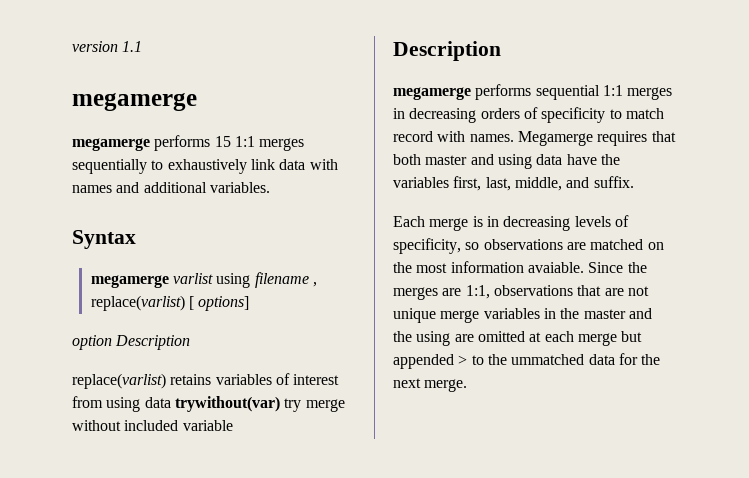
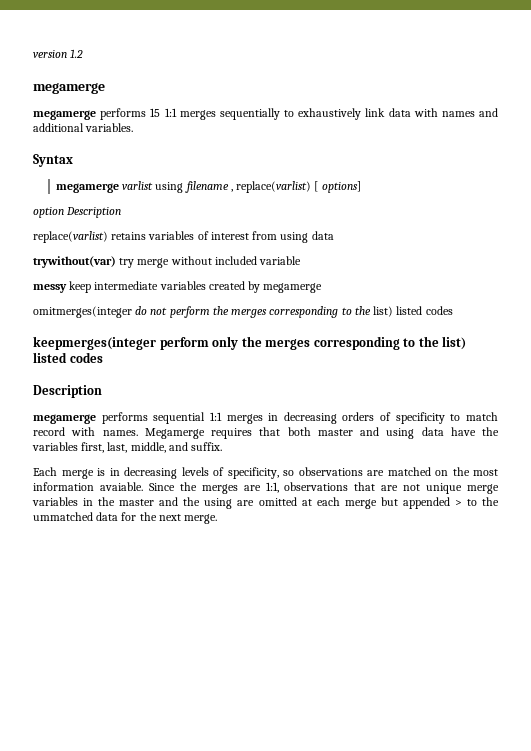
[122,41,143,52] 1.1 -> [70,49,84,58] 1.2
(171, 402) none -> (334, 235) //
(233, 425) none -> [33,281,323,293] [33,306,453,318] [33,336,467,350] [33,352,103,363] // messy keep intermediate variables created by megamerge // omitmerges(integer do not perform the merges corresponding to the list) listed codes // keepmerges(integer perform only the merges corresponding to the list) listed codes

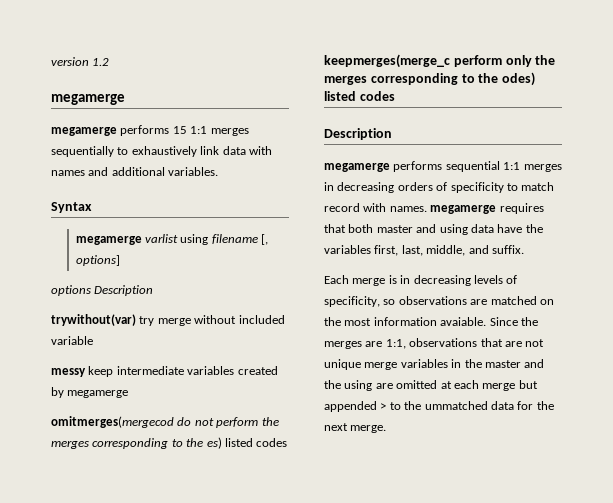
[230,181,319,193] , replace(varlist) [ -> [261,234,269,245] [,
[33,207,122,218] [33,231,334,243] option Description // replace(varlist) retains variables of interest from using data -> [51,285,154,296] options Description
[33,306,132,318] omitmerges(integer -> [51,416,174,428] omitmerges(mergecod
[373,306,453,317] [33,336,156,350] list) listed codes // keepmerges(integer -> [206,437,288,449] [324,54,450,68] es) listed codes // keepmerges(merge_c
[442,336,467,350] list) -> [502,72,536,86] odes)
[144,428,205,439] Megamerge -> [430,205,497,214] megamerge

